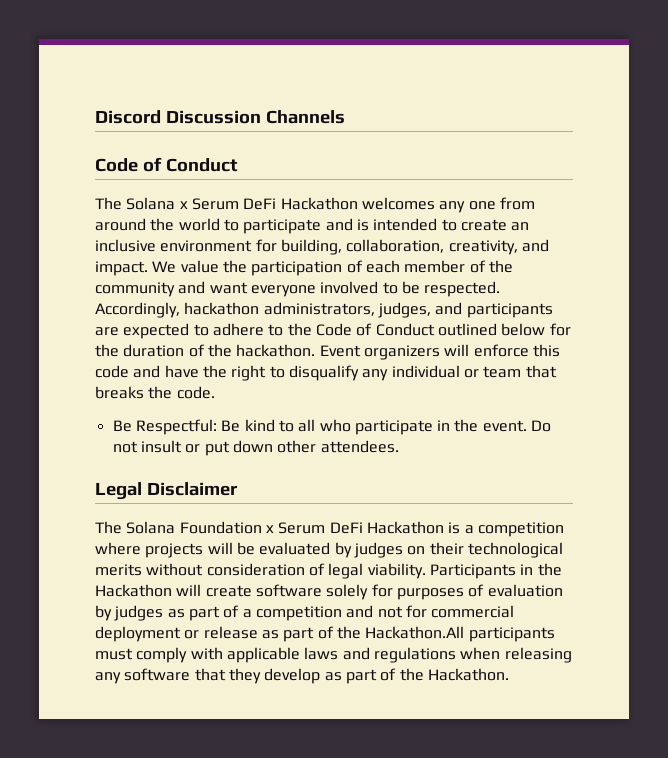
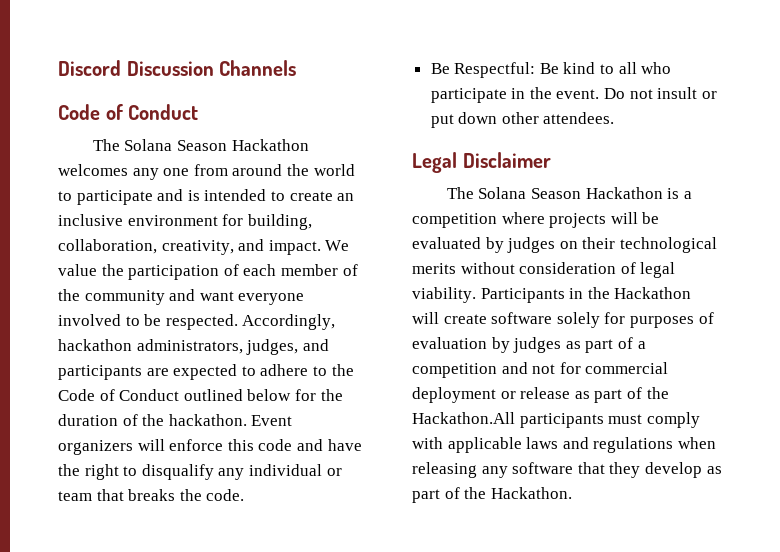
[179,198,277,210] x Serum DeFi -> [176,140,227,151] Season
[179,521,363,534] Foundation x Serum DeFi -> [530,188,581,199] Season

